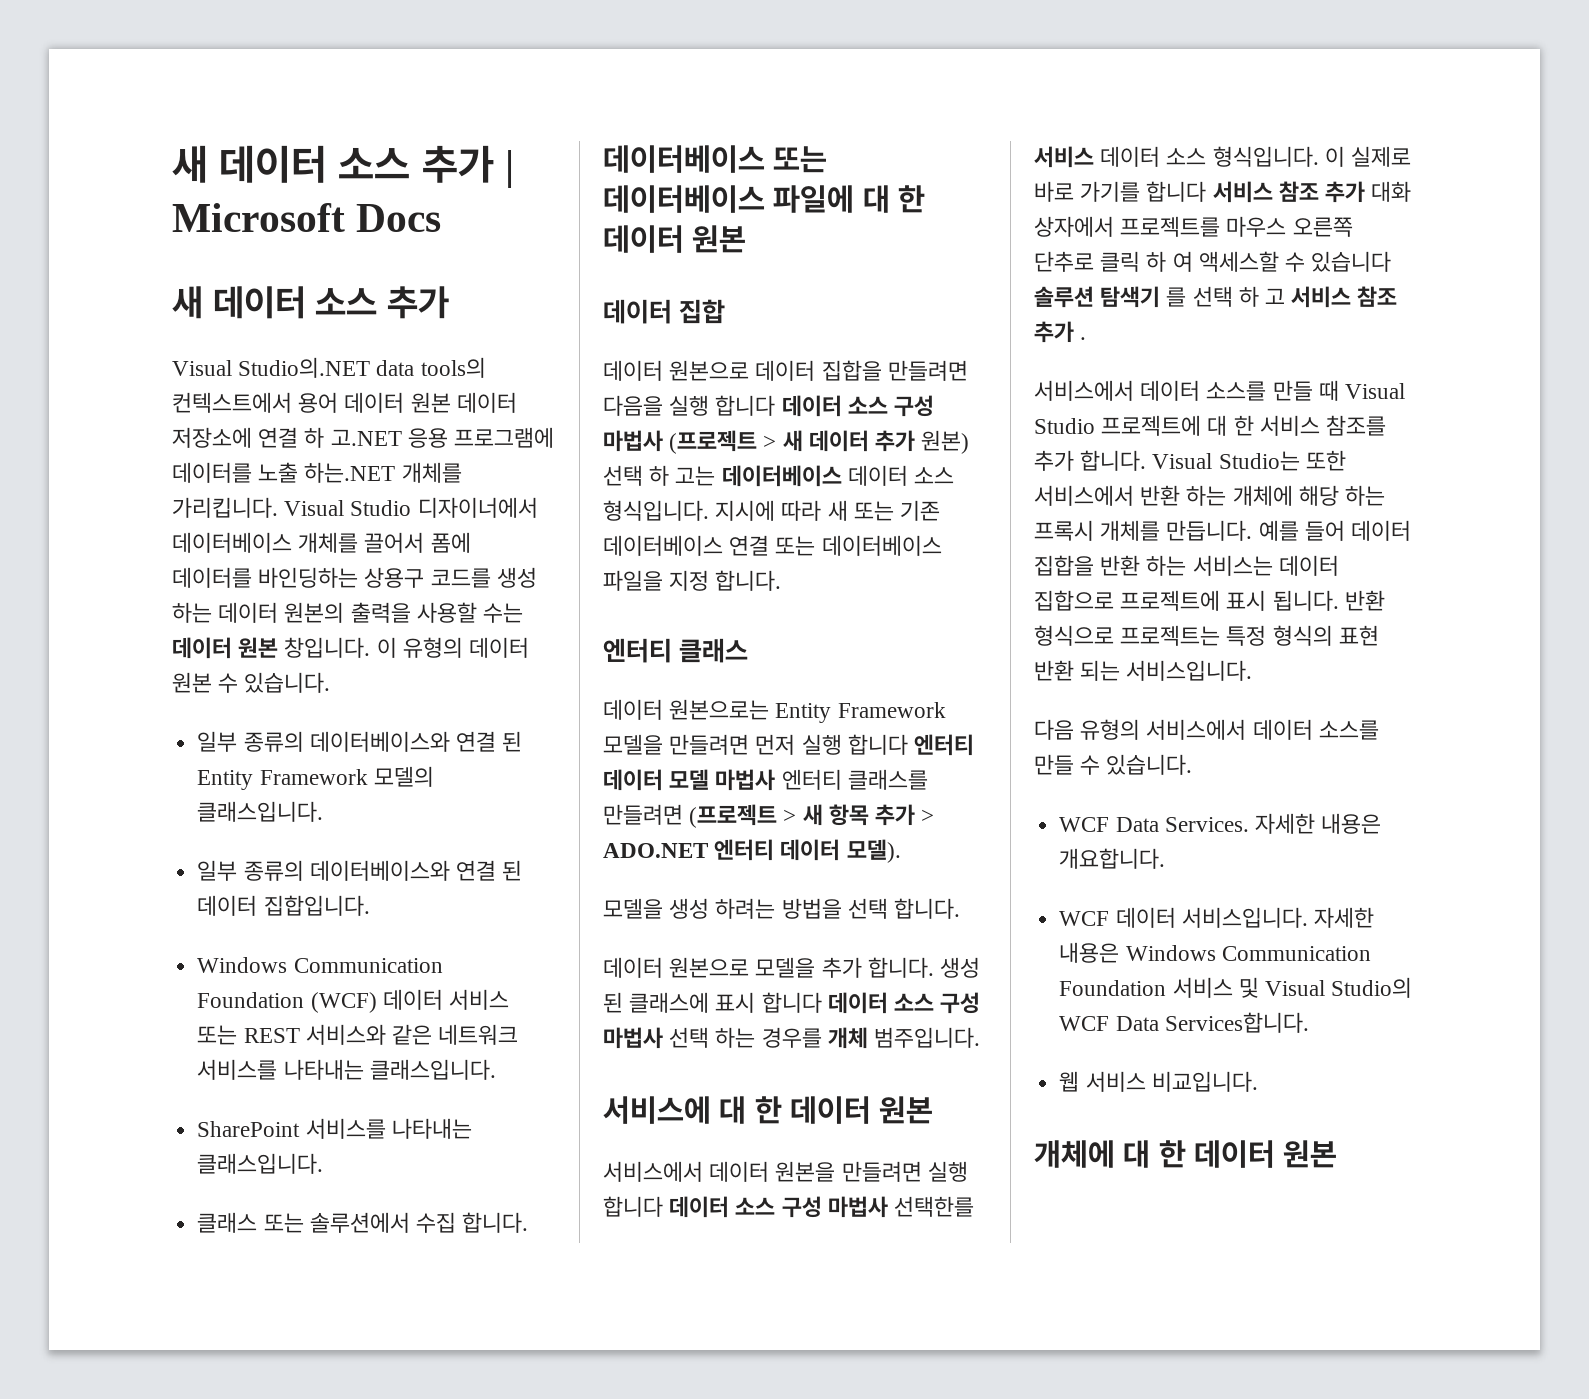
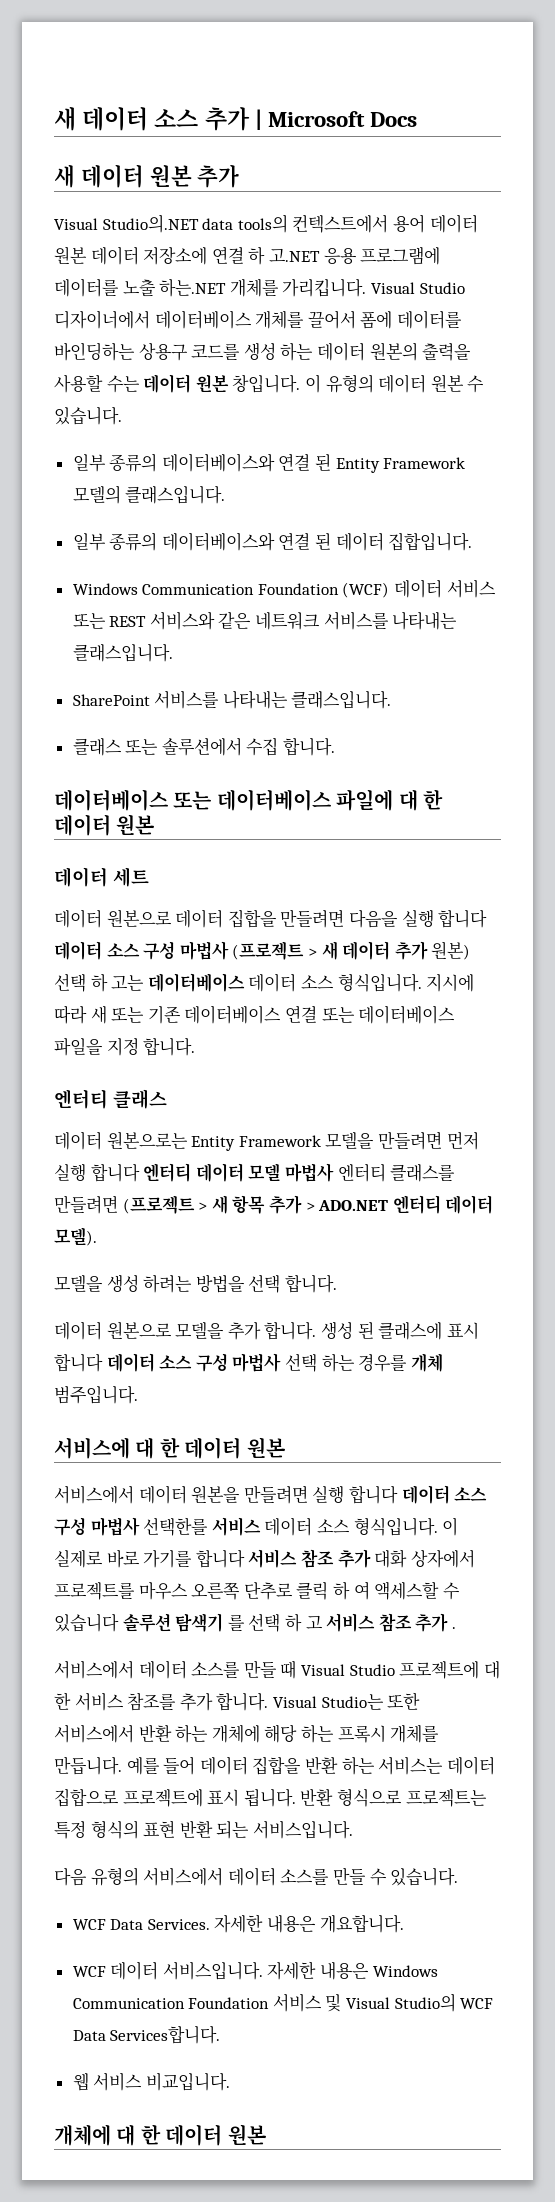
[315,288,378,315] 소스 -> [149,165,192,187] 원본
[679,299,726,324] 집합 -> [112,867,149,887] 세트

